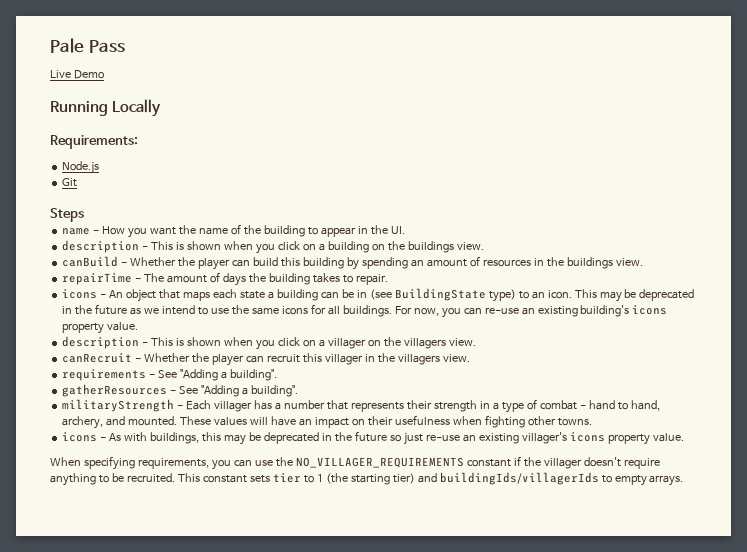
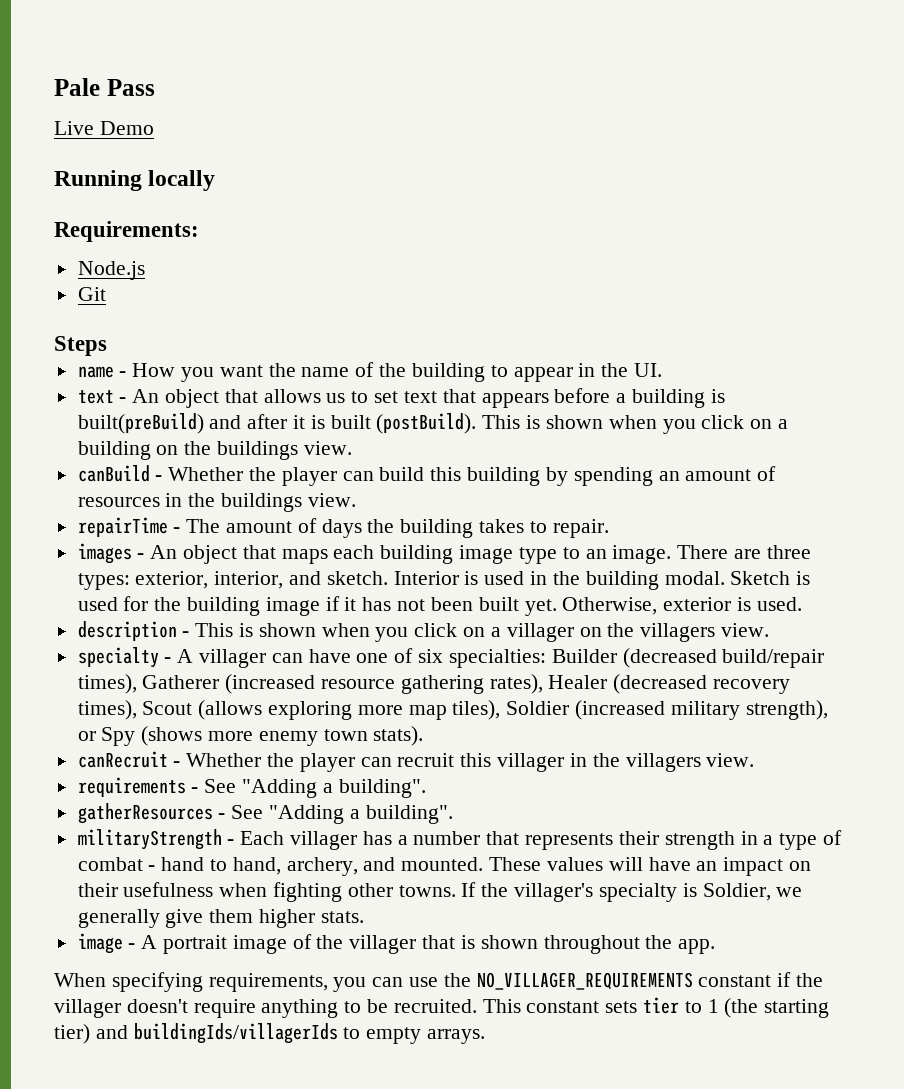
[112,99,162,117] Locally -> [148,170,216,191] locally
[62,240,149,253] description - -> [77,388,725,408] [77,413,477,434] text - An object that allows us to set text that appears before a building is built(preBuild) and after it is built (postBuild).
[62,289,98,299] icons -> [77,543,132,564] images
[239,288,695,302] [62,304,668,318] [62,322,139,334] state a building can be in (see BuildingState type) to an icon. This may be deprecated in the future as we intend to use the same icons for all buildings. For now, you can re-use an existing building's icons property value. -> [380,545,811,564] [77,571,811,590] [77,596,802,616] building image type to an image. There are three types: exterior, interior, and sketch. Interior is used in the building modal. Sketch is used for the building image if it has not been built yet. Otherwise, exterior is used.
(476, 342) none -> [77,647,825,668] [77,674,791,694] [77,700,828,720] [77,726,424,746] // specialty - A villager can have one of six specialties: Builder (decreased build/repair times), Gatherer (increased resource gathering rates), Healer (decreased recovery times), Scout (allows exploring more map tiles), Soldier (increased military strength), or Spy (shows more enemy town stats).
[62,431,684,445] // icons - As with buildings, this may be deprecated in the future so just re-use an existing villager's icons property value. -> [461,882,803,902] [77,909,364,928] [77,933,716,954] If the villager's specialty is Soldier, we generally give them higher stats. // image - A portrait image of the villager that is shown throughout the app.

